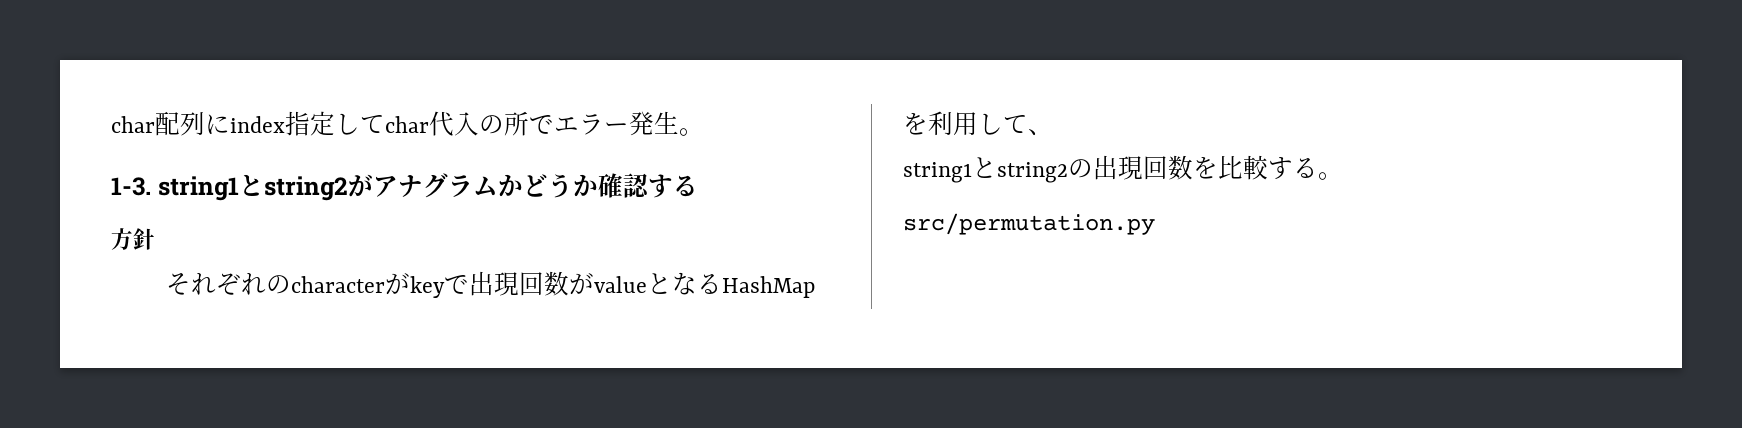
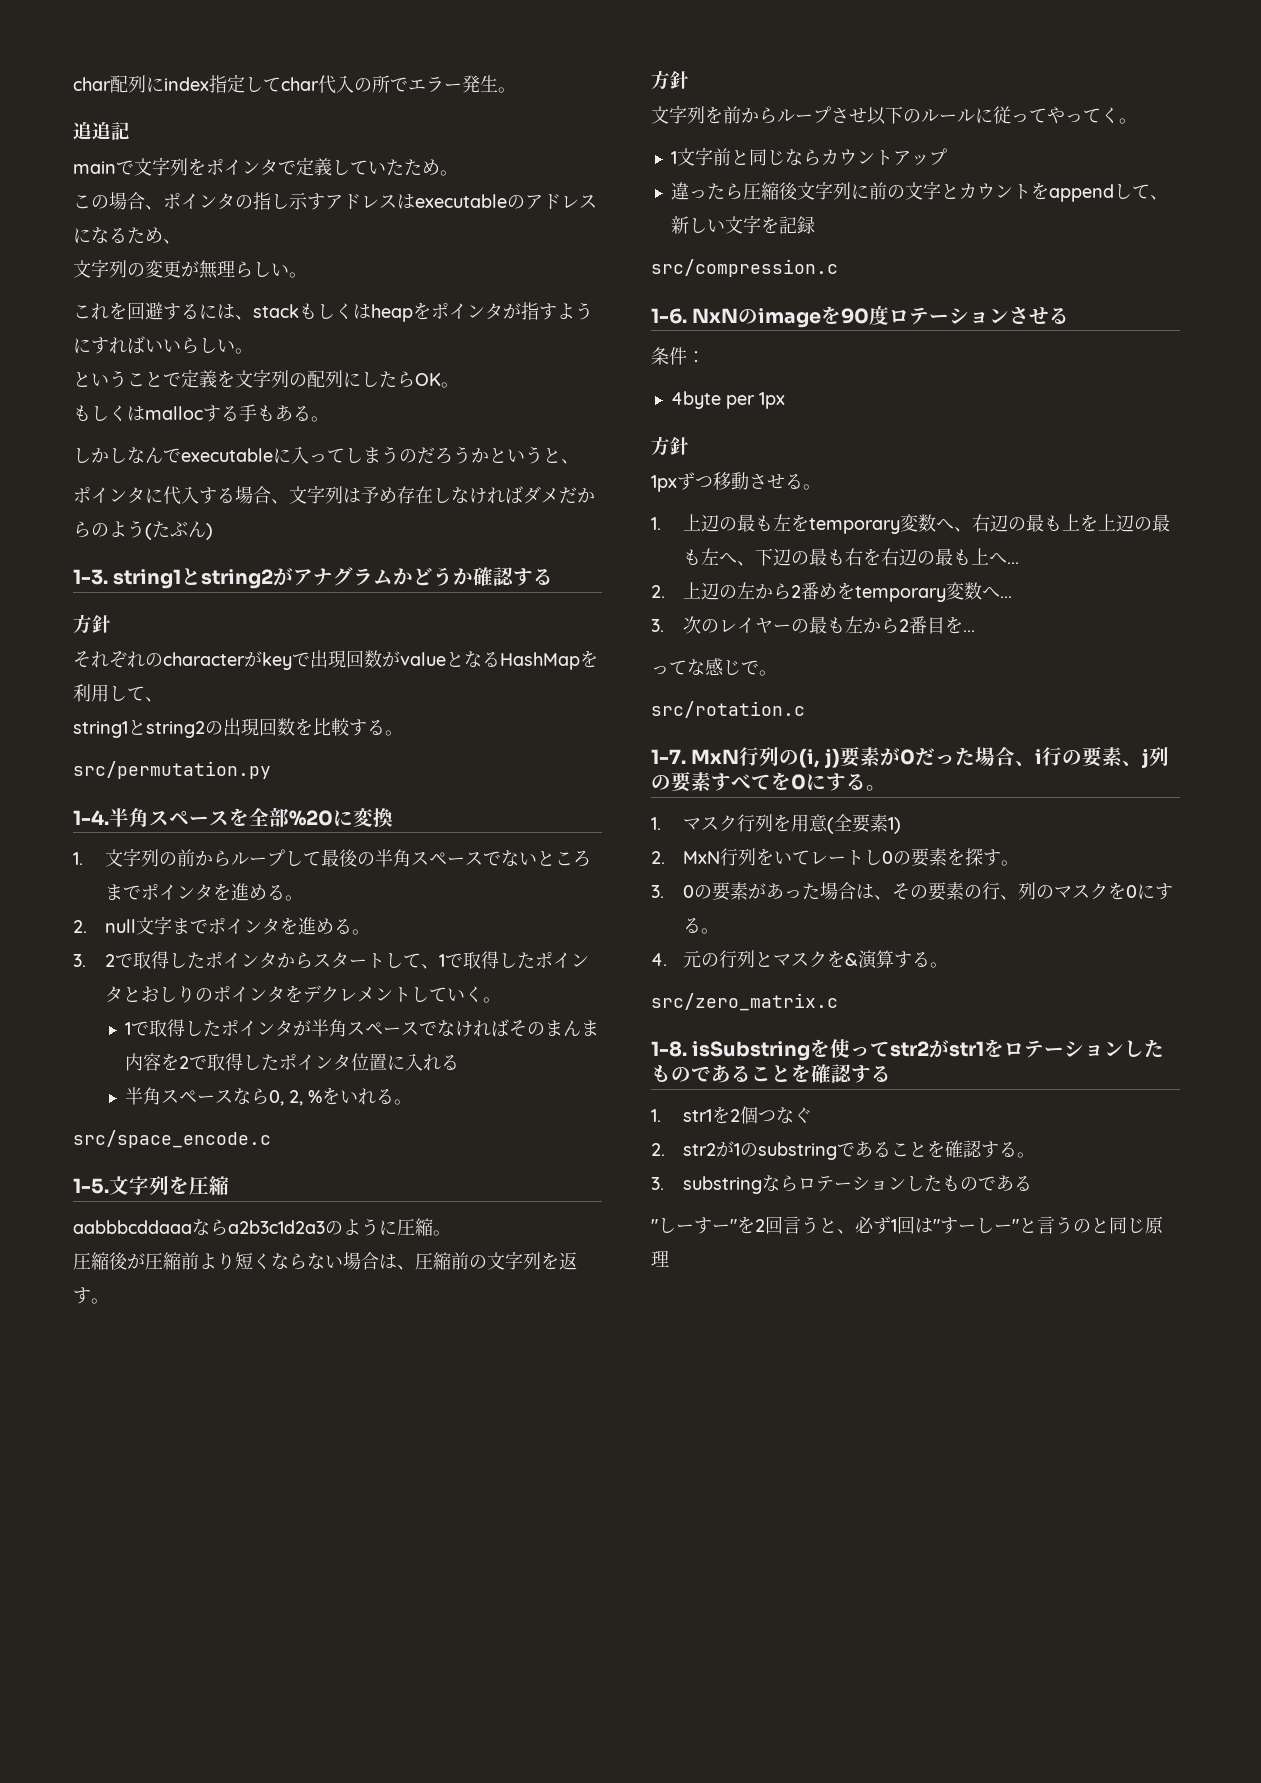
(704, 132) none -> [73,122,130,140] [73,157,458,176] [73,192,597,210] [73,227,181,244] [73,259,307,279] [73,302,593,322] [73,336,253,354] [73,369,459,388] [73,404,329,422] [73,446,579,464] [73,485,595,505] [73,520,213,540] // 追追記 // mainで文字列をポインタで定義していたため。 // この場合、ポインタの指し示すアドレスはexecutableのアドレスになるため、 // 文字列の変更が無理らしい。 // これを回避するには、stackもしくはheapをポインタが指すようにすればいいらしい。 // ということで定義を文字列の配列にしたらOK。 // もしくはmallocする手もある。 // しかしなんでexecutableに入ってしまうのだろうかというと、 // ポインタに代入する場合、文字列は予め存在しなければダメだからのよう(たぶん)
(1155, 224) none -> [73,807,393,827] [73,848,592,867] [105,883,304,901] [73,916,371,935] [73,951,590,969] [105,985,502,1003] [125,1019,600,1037] [125,1053,460,1071] [125,1087,413,1106] [73,1130,271,1148] [73,1176,229,1196] [73,1218,451,1236] [73,1251,577,1270] [73,1287,109,1304] [651,70,689,90] [651,105,1137,125] [670,147,947,166] [670,181,1168,202] [670,215,815,234] [651,259,838,277] [651,305,1070,328] [651,347,705,365] [670,391,785,409] [651,436,689,456] [651,472,821,492] [651,514,1171,534] [683,548,1020,566] [651,582,1013,602] [651,616,976,634] [651,658,777,676] [651,701,805,718] [651,747,1169,768] [651,772,886,792] [651,814,902,834] [651,848,1020,867] [651,882,1174,901] [683,918,720,934] [651,950,949,969] [651,993,838,1011] [651,1039,1165,1061] [651,1064,891,1083] [651,1106,813,1124] [651,1140,1036,1160] [651,1175,1033,1194] [651,1216,1163,1234] [651,1250,669,1267] // 1-4.半角スペースを全部%20に変換 // 1.文字列の前からループして最後の半角スペースでないところまでポインタを進める。 // 2. null文字までポインタを進める。 // 3. 2で取得したポインタからスタートして、1で取得したポインタとおしりのポインタをデクレメントしていく。 // 1で取得したポインタが半角スペースでなければそのまんま内容を2で取得したポインタ位置に入れる // 半角スペースなら0, 2, %をいれる。 // src/space_encode.c // 1-5.文字列を圧縮 // aabbbcddaaaならa2b3c1d2a3のように圧縮。 // 圧縮後が圧縮前より短くならない場合は、圧縮前の文字列を返す。 // 方針 // 文字列を前からループさせ以下のルールに従ってやってく。 // 1文字前と同じならカウントアップ // 違ったら圧縮後文字列に前の文字とカウントをappendして、新しい文字を記録 // src/compression.c // 1-6. NxNのimageを90度ロテーションさせる // 条件： // 4byte per 1px // 方針 // 1pxずつ移動させる。 // 1.上辺の最も左をtemporary変数へ、右辺の最も上を上辺の最も左へ、下辺の最も右を右辺の最も上へ... // 2.上辺の左から2番めをtemporary変数へ... // 3.次のレイヤーの最も左から2番目を... // ってな感じで。 // src/rotation.c // 1-7. MxN行列の(i, j)要素が0だった場合、i行の要素、j列の要素すべてを0にする。 // 1.マスク行列を用意(全要素1) // 2. MxN行列をいてレートし0の要素を探す。 // 3. 0の要素があった場合は、その要素の行、列のマスクを0にする。 // 4.元の行列とマスクを&演算する。 // src/zero_matrix.c // 1-8. isSubstringを使ってstr2がstr1をロテーションしたものであることを確認する // 1. str1を2個つなぐ // 2. str2が1のsubstringであることを確認する。 // 3. substringならロテーションしたものである // "しーすー"を2回言うと、必ず1回は"すーしー"と言うのと同じ原理

